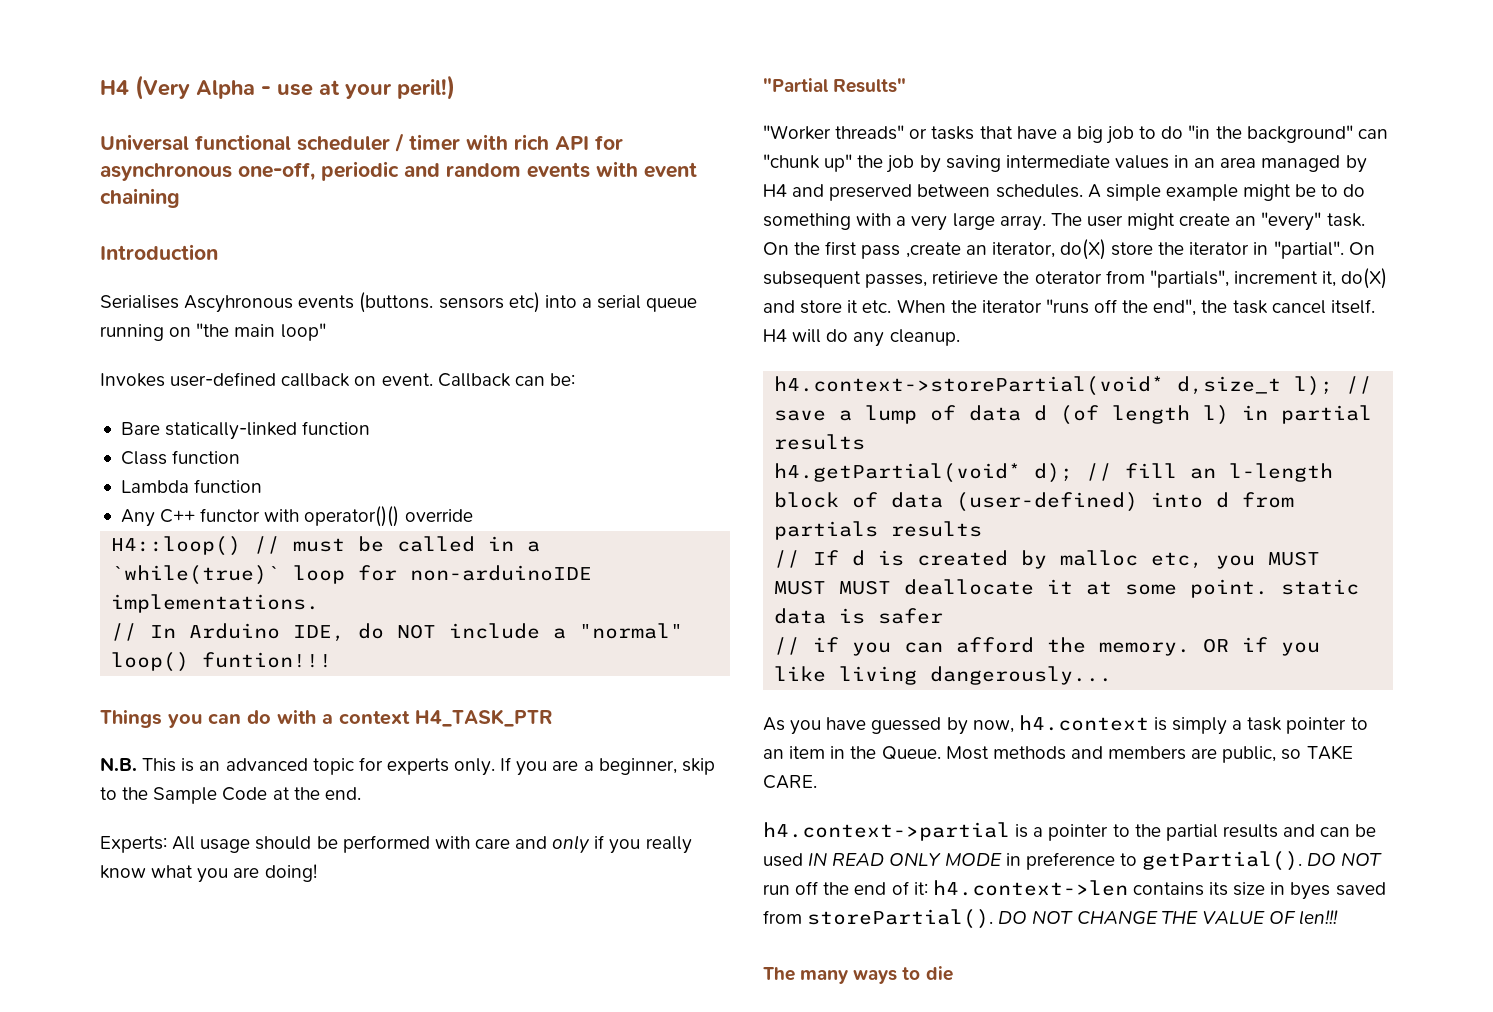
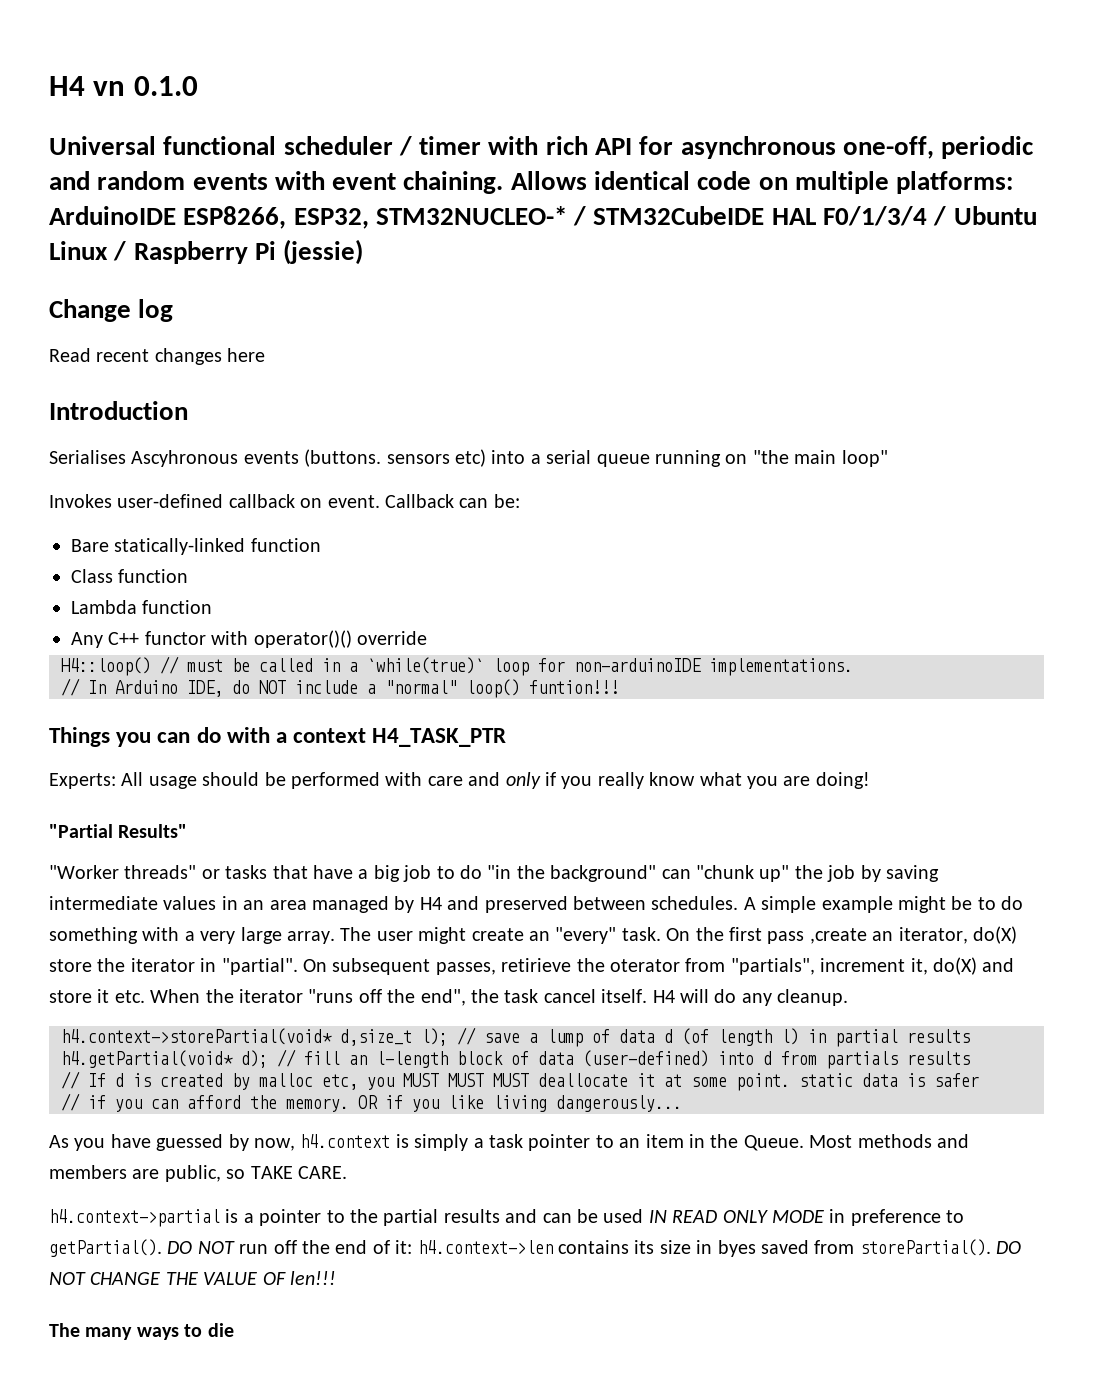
[100,75,455,100] H4 (Very Alpha - use at your peril!) -> [49,76,198,96] H4 vn 0.1.0
[100,188,180,208] chaining -> [403,171,1014,194] [49,206,1037,229] [49,239,364,265] [49,299,174,322] [49,348,266,365] chaining. Allows identical code on multiple platforms: ArduinoIDE ESP8266, ESP32, STM32NUCLEO-* / STM32CubeIDE HAL F0/1/3/4 / Ubuntu Linux / Raspberry Pi (jessie) // Change log // Read recent changes here
[100,757,715,776] [100,787,361,804] // N.B. This is an advanced topic for experts only. If you are a beginner, skip to the Sample Code at the end. -> (507, 737) none

